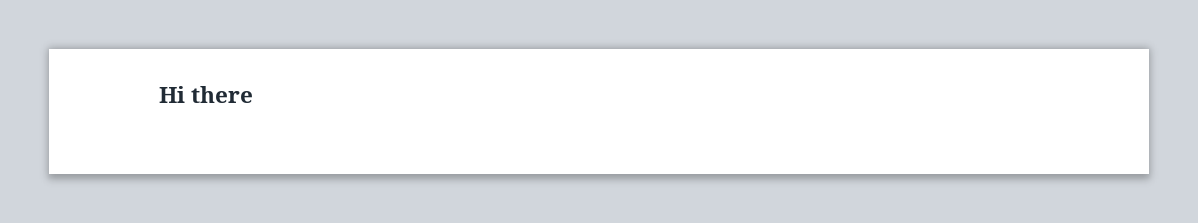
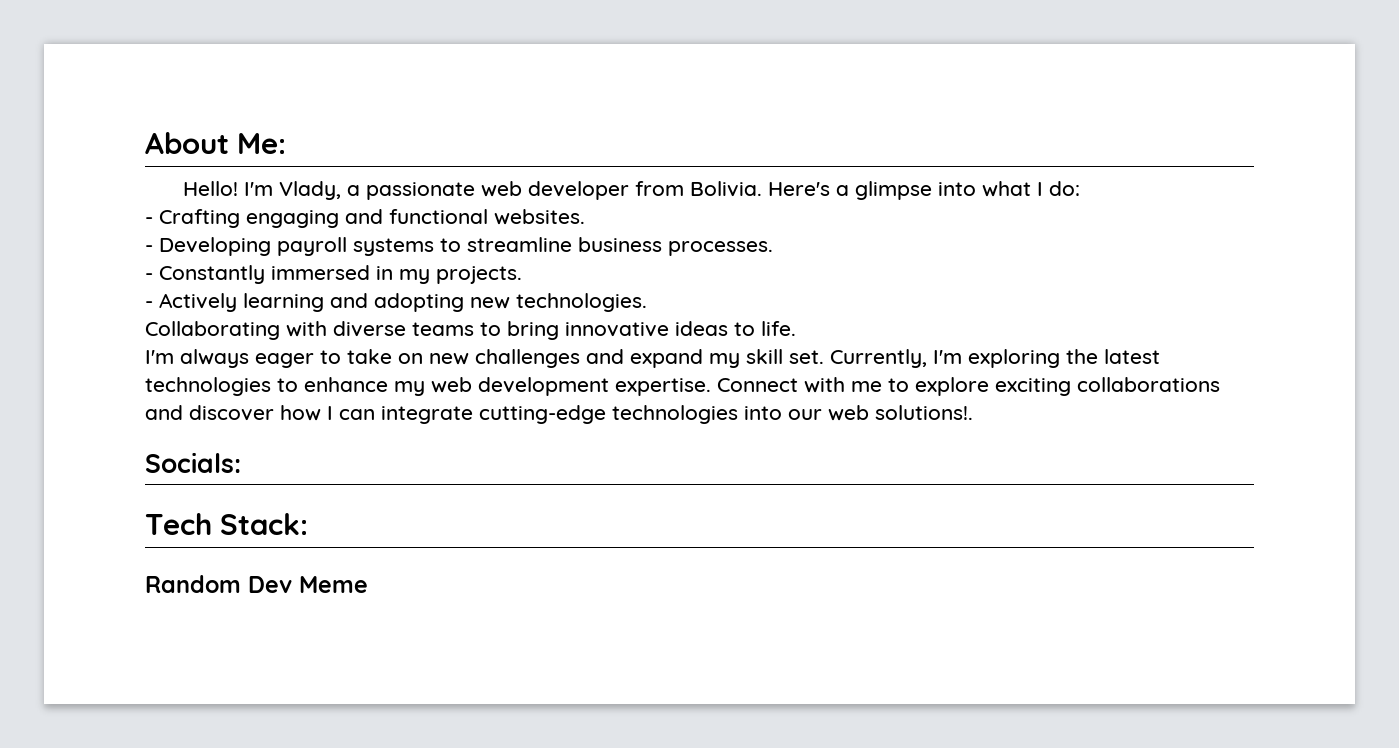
[159,86,254,103] Hi there -> [145,132,286,154] [183,181,1081,200] [145,209,585,228] [145,237,773,256] [145,265,522,284] [145,293,647,312] [145,321,796,340] [145,349,1160,368] [145,377,1220,396] [145,405,973,424] [145,452,241,473] [145,513,308,535] [145,575,368,593] About Me: // Hello! I'm Vlady, a passionate web developer from Bolivia. Here's a glimpse into what I do: // - Crafting engaging and functional websites. // - Developing payroll systems to streamline business processes. // - Constantly immersed in my projects. // - Actively learning and adopting new technologies. // Collaborating with diverse teams to bring innovative ideas to life. // I'm always eager to take on new challenges and expand my skill set. Currently, I'm exploring the latest technologies to enhance my web development expertise. Connect with me to explore exciting collaborations and discover how I can integrate cutting-edge technologies into our web solutions!. // Socials: // Tech Stack: // Random Dev Meme

